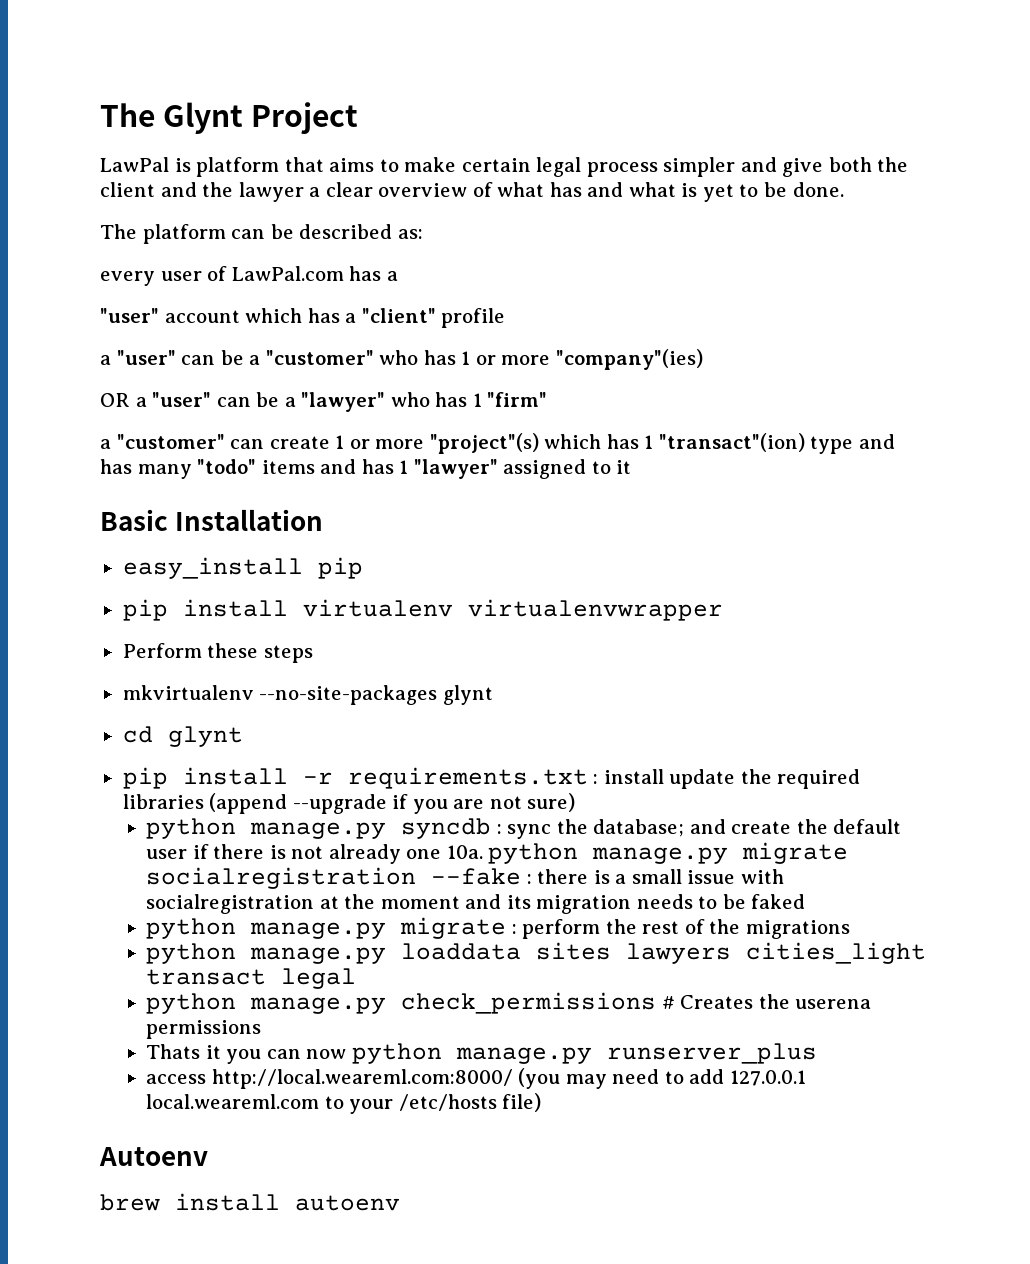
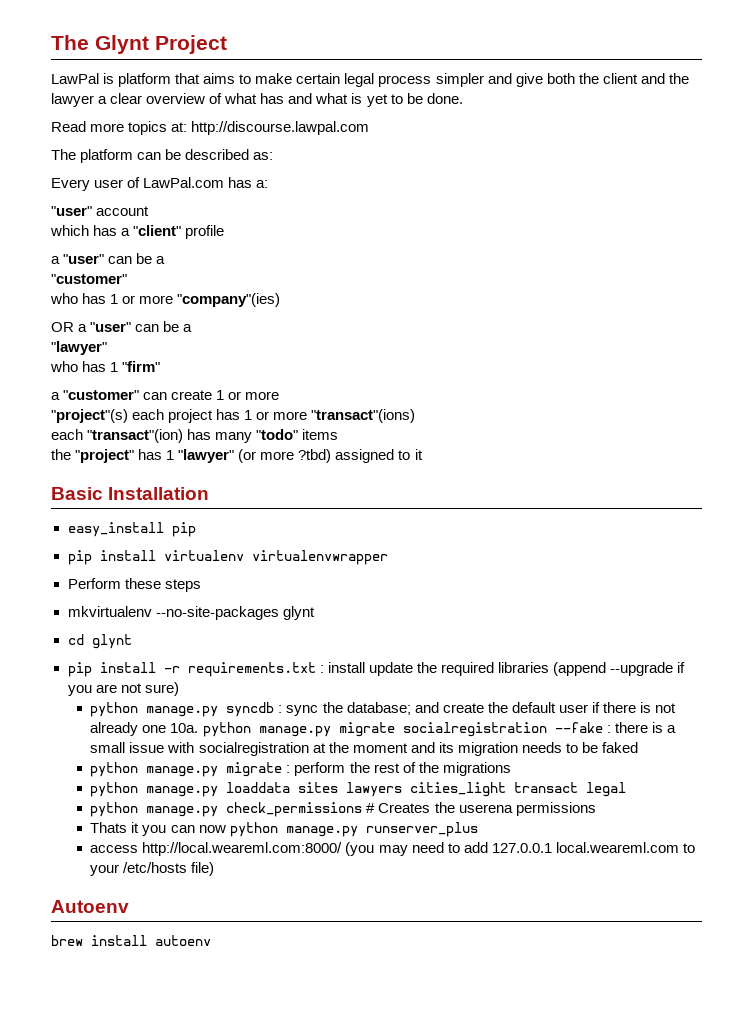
(844, 189) none -> [51,121,370,135] // Read more topics at: http://discourse.lawpal.com
[100,271,155,286] every -> [51,178,90,191] Every
[386,271,398,281] a -> [256,180,269,188] a:
(240, 316) none -> (150, 211) //
[265,350,374,365] "customer" -> [51,274,127,284] // "customer" //
[301,392,386,412] "lawyer" -> [51,341,107,355] // "lawyer" //
[429,433,895,454] "project"(s) which has 1 "transact"(ion) type and -> [51,409,416,423] [51,429,184,443] // "project"(s) each project has 1 or more "transact"(ions) // each "transact"(ion)
[320,459,357,474] and -> [51,449,135,463] // the "project"
(498, 469) none -> [238,449,332,463] (or more ?tbd)

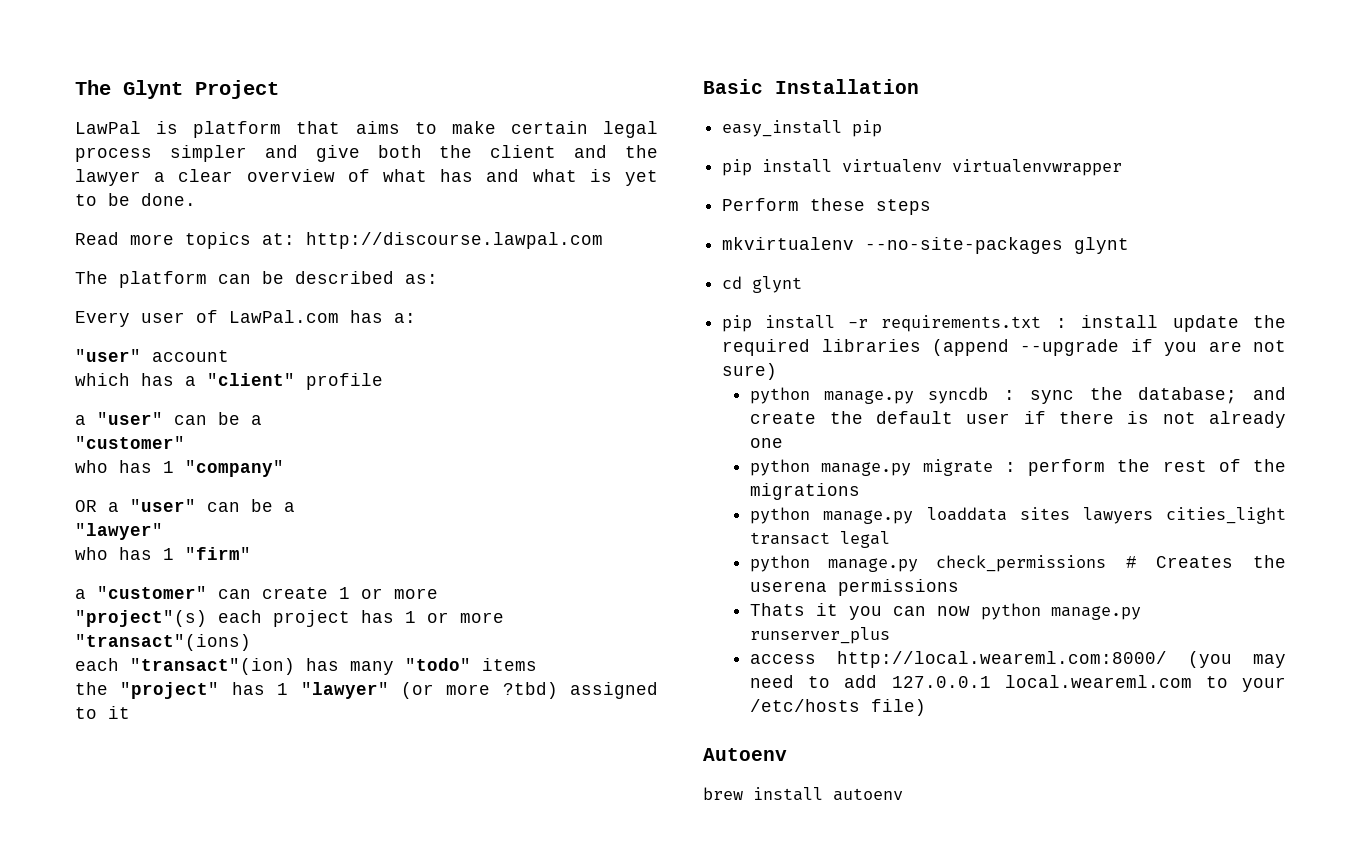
[122,293,281,307] or more "company"(ies) -> [185,460,284,477] "company"
[170,722,676,737] [90,742,639,756] 10a. python manage.py migrate socialregistration --fake : there is a small issue with socialregistration at the moment and its migration needs to be faked -> (784, 443) none

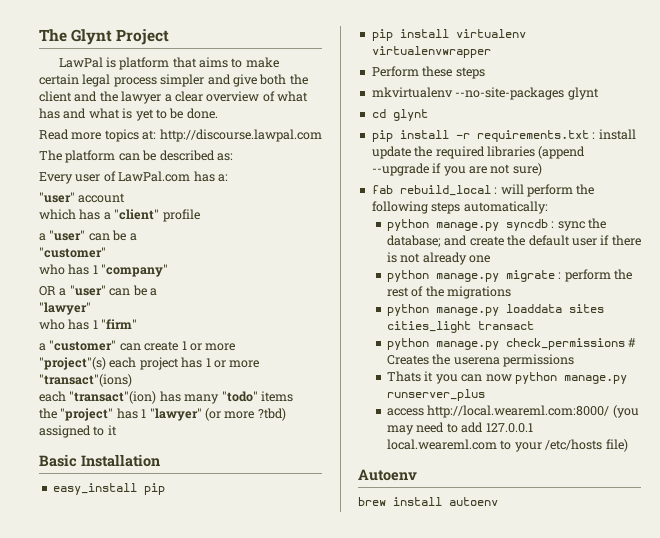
(778, 371) none -> [371,184,595,197] [371,201,548,214] // fab rebuild_local : will perform the following steps automatically:
[1082,507,1153,524] lawyers -> (605, 308) none
[840,531,891,548] legal -> (535, 325) none

